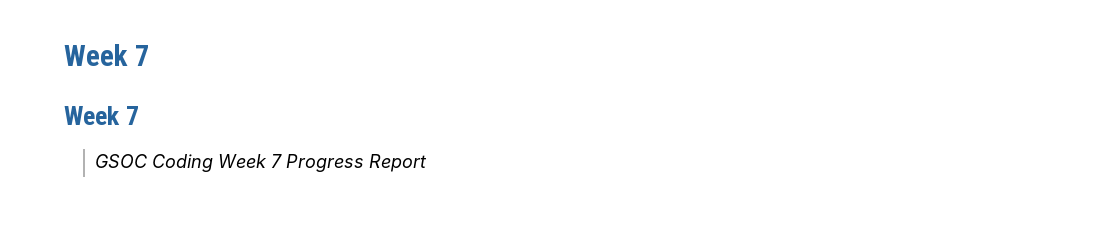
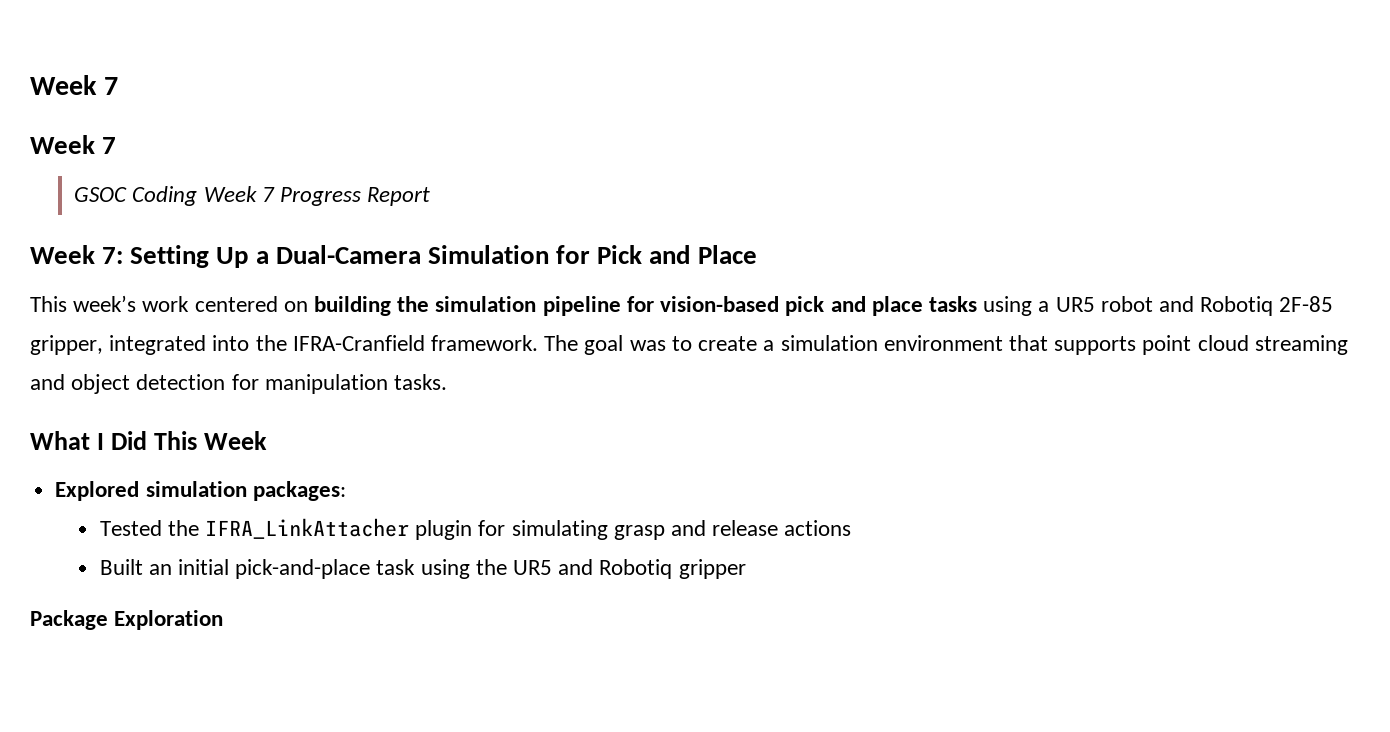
(428, 163) none -> [30,245,757,268] [30,295,1334,316] [30,335,1348,355] [30,374,448,394] [30,431,267,450] [55,481,346,501] [99,518,852,540] [99,559,746,579] [30,610,224,630] // Week 7: Setting Up a Dual-Camera Simulation for Pick and Place // This week’s work centered on building the simulation pipeline for vision-based pick and place tasks using a UR5 robot and Robotiq 2F-85 gripper, integrated into the IFRA-Cranfield framework. The goal was to create a simulation environment that supports point cloud streaming and object detection for manipulation tasks. // What I Did This Week // Explored simulation packages: // Tested the IFRA_LinkAttacher plugin for simulating grasp and release actions // Built an initial pick-and-place task using the UR5 and Robotiq gripper // Package Exploration

